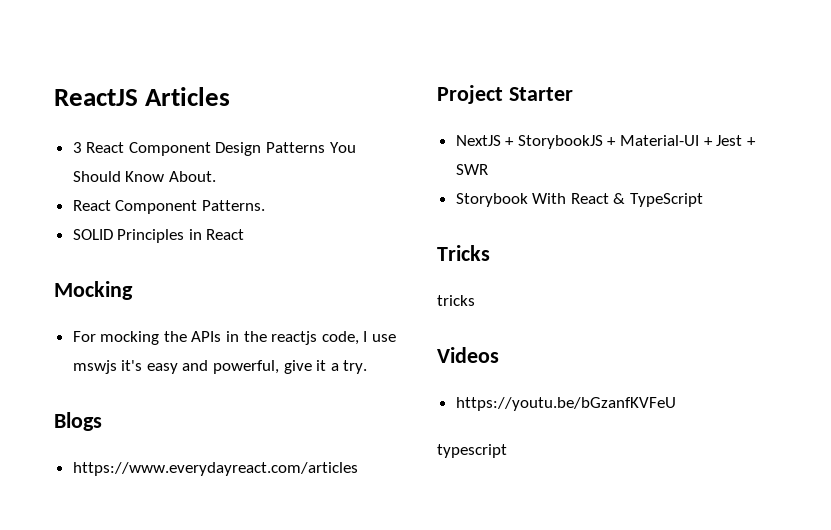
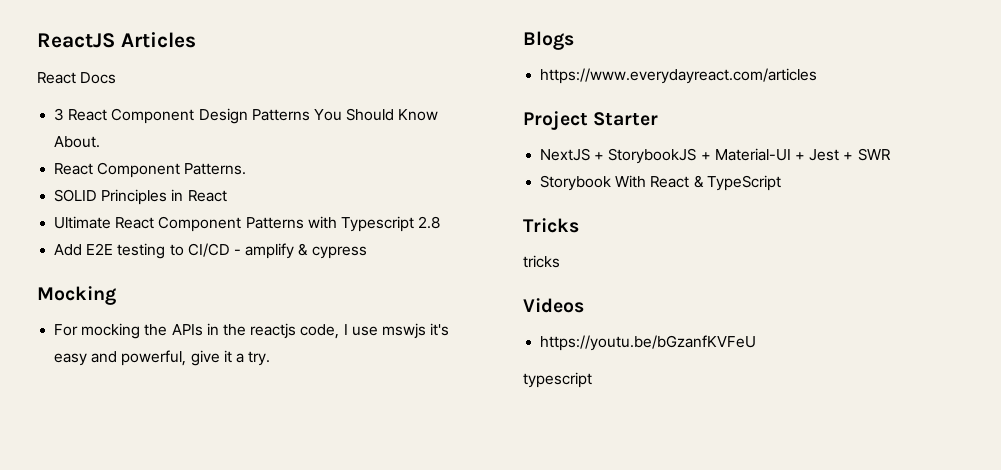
(231, 96) none -> [37,72,117,84] // React Docs
(245, 234) none -> [54,216,441,232] [54,243,367,259] // Ultimate React Component Patterns with Typescript 2.8 // Add E2E testing to CI/CD - amplify & cypress

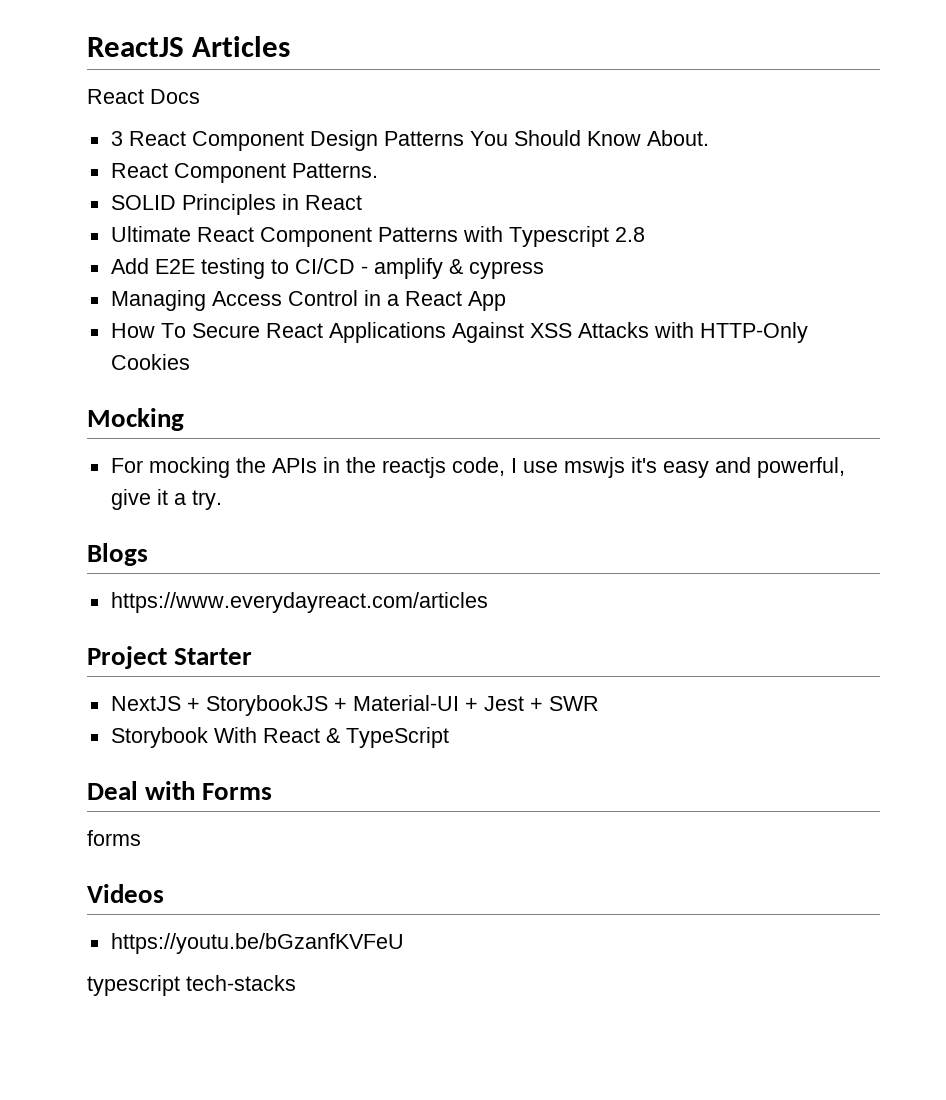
(367, 252) none -> [110,290,506,311] [110,322,808,343] [110,354,190,370] // Managing Access Control in a React App // How To Secure React Applications Against XSS Attacks with HTTP-Only Cookies
[523,218,579,233] [523,255,560,268] Tricks // tricks -> [87,781,273,800] [87,830,141,846] Deal with Forms // forms
(592, 380) none -> [186,975,296,991] tech-stacks

